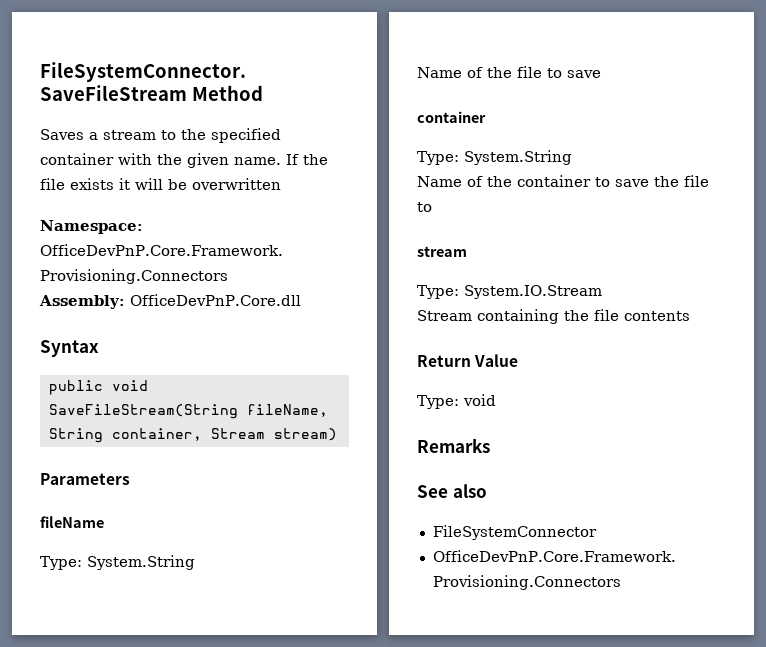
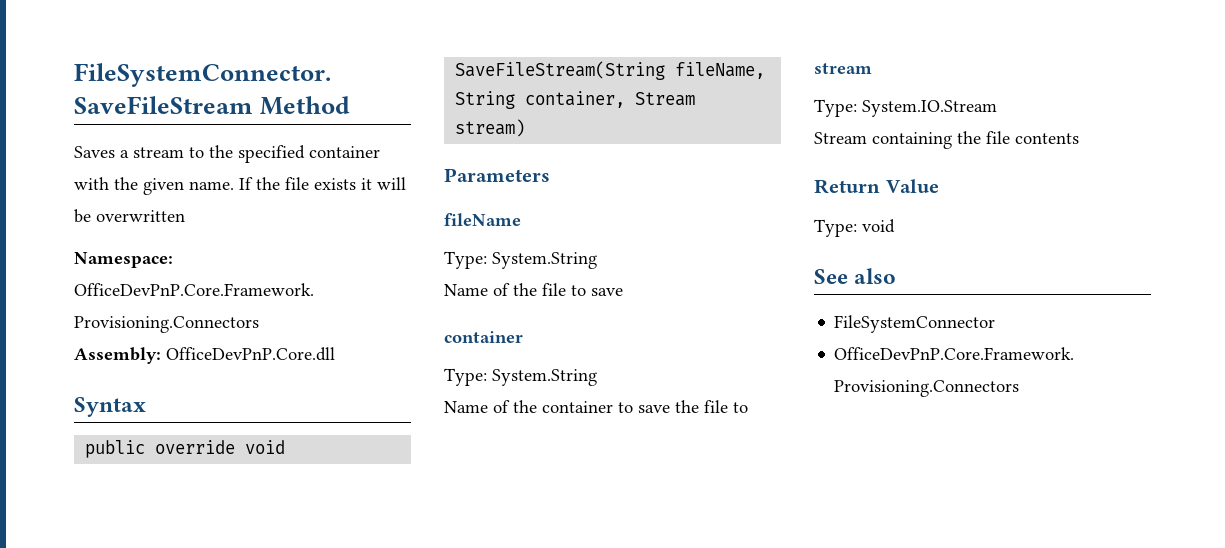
(103, 387) none -> [155,440,236,454] override
[417,438,490,453] // Remarks -> (895, 226) none

